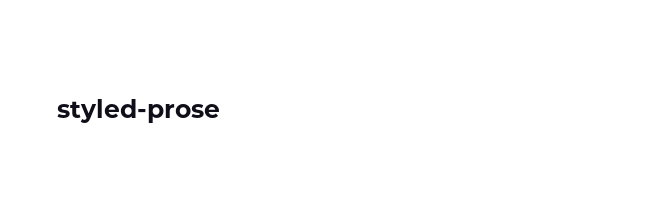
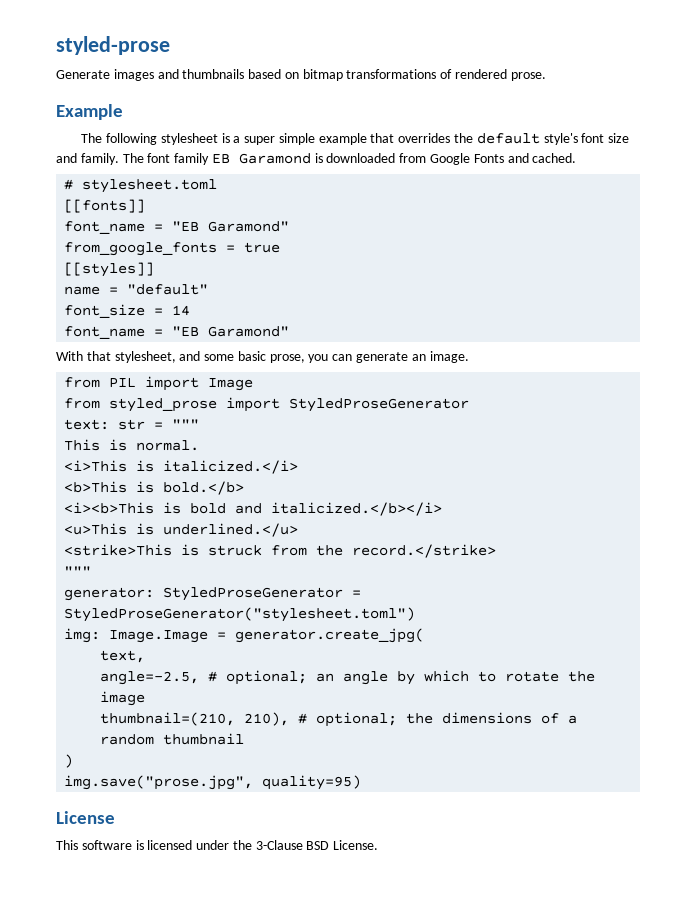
(220, 111) none -> [56,69,546,81] [56,104,123,120] [81,133,630,145] [56,153,577,165] [64,179,218,193] [64,199,146,213] [64,221,290,234] [64,242,281,256] [64,262,155,277] [64,284,209,295] [64,304,191,318] [64,326,290,339] [56,351,469,363] [64,376,254,391] [64,397,470,412] [64,419,200,430] [64,439,200,451] [64,460,299,474] [64,481,245,495] [64,502,443,516] [64,523,299,537] [64,544,497,558] [64,566,92,576] [64,587,362,601] [64,607,416,622] [64,628,425,643] [100,650,146,663] [100,670,596,685] [100,691,146,706] [100,712,578,727] [100,733,245,745] [64,754,74,768] [64,775,362,790] [56,811,115,824] [56,840,379,850] // Generate images and thumbnails based on bitmap transformations of rendered prose. // Example // The following stylesheet is a super simple example that overrides the default style's font size and family. The font family EB Garamond is downloaded from Google Fonts and cached. // # stylesheet.toml // [[fonts]] // font_name = "EB Garamond" // from_google_fonts = true // [[styles]] // name = "default" // font_size = 14 // font_name = "EB Garamond" // With that stylesheet, and some basic prose, you can generate an image. // from PIL import Image // from styled_prose import StyledProseGenerator // text: str = """ // This is normal. // <i>This is italicized.</i> // <b>This is bold.</b> // <i><b>This is bold and italicized.</b></i> // <u>This is underlined.</u> // <strike>This is struck from the record.</strike> // """ // generator: StyledProseGenerator = StyledProseGenerator("stylesheet.toml") // img: Image.Image = generator.create_jpg( // text, // angle=-2.5, # optional; an angle by which to rotate the image // thumbnail=(210, 210), # optional; the dimensions of a random thumbnail // ) // img.save("prose.jpg", quality=95) // License // This software is licensed under the 3-Clause BSD License.

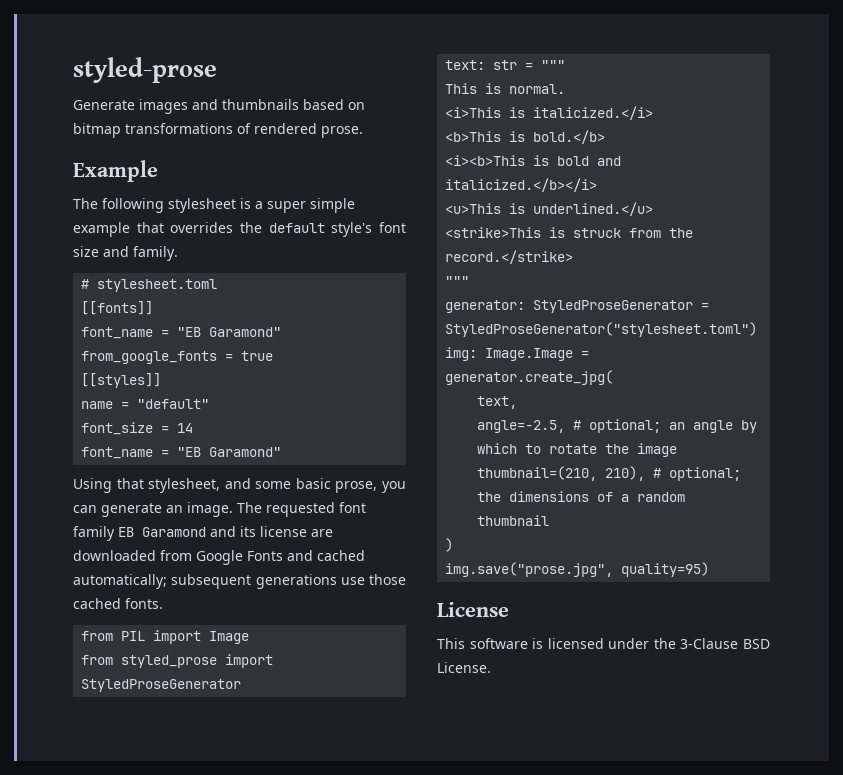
[122,153,577,165] The font family EB Garamond is downloaded from Google Fonts and cached. -> (178, 253) none
[56,351,83,361] With -> [73,478,112,493] Using
(469, 357) none -> [237,502,366,517] [73,526,333,541] [73,550,365,565] [73,574,406,589] [73,598,163,609] The requested font family EB Garamond and its license are downloaded from Google Fonts and cached automatically; subsequent generations use those cached fonts.

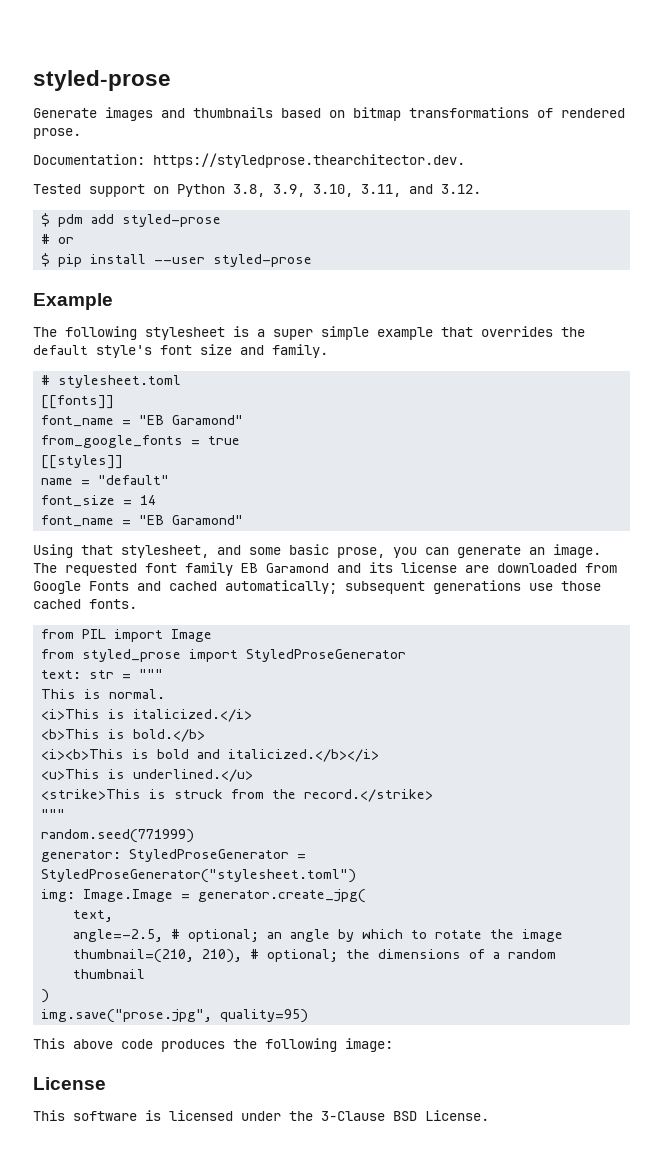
(363, 132) none -> [33,153,465,168] [33,184,481,197] [41,213,222,227] [41,234,75,244] [41,253,313,267] // Documentation: https://styledprose.thearchitector.dev. // Tested support on Python 3.8, 3.9, 3.10, 3.11, and 3.12. // $ pdm add styled-prose // # or // $ pip install --user styled-prose
(470, 281) none -> [41,829,195,843] // random.seed(771999)
(710, 569) none -> [33,1038,393,1052] // This above code produces the following image:

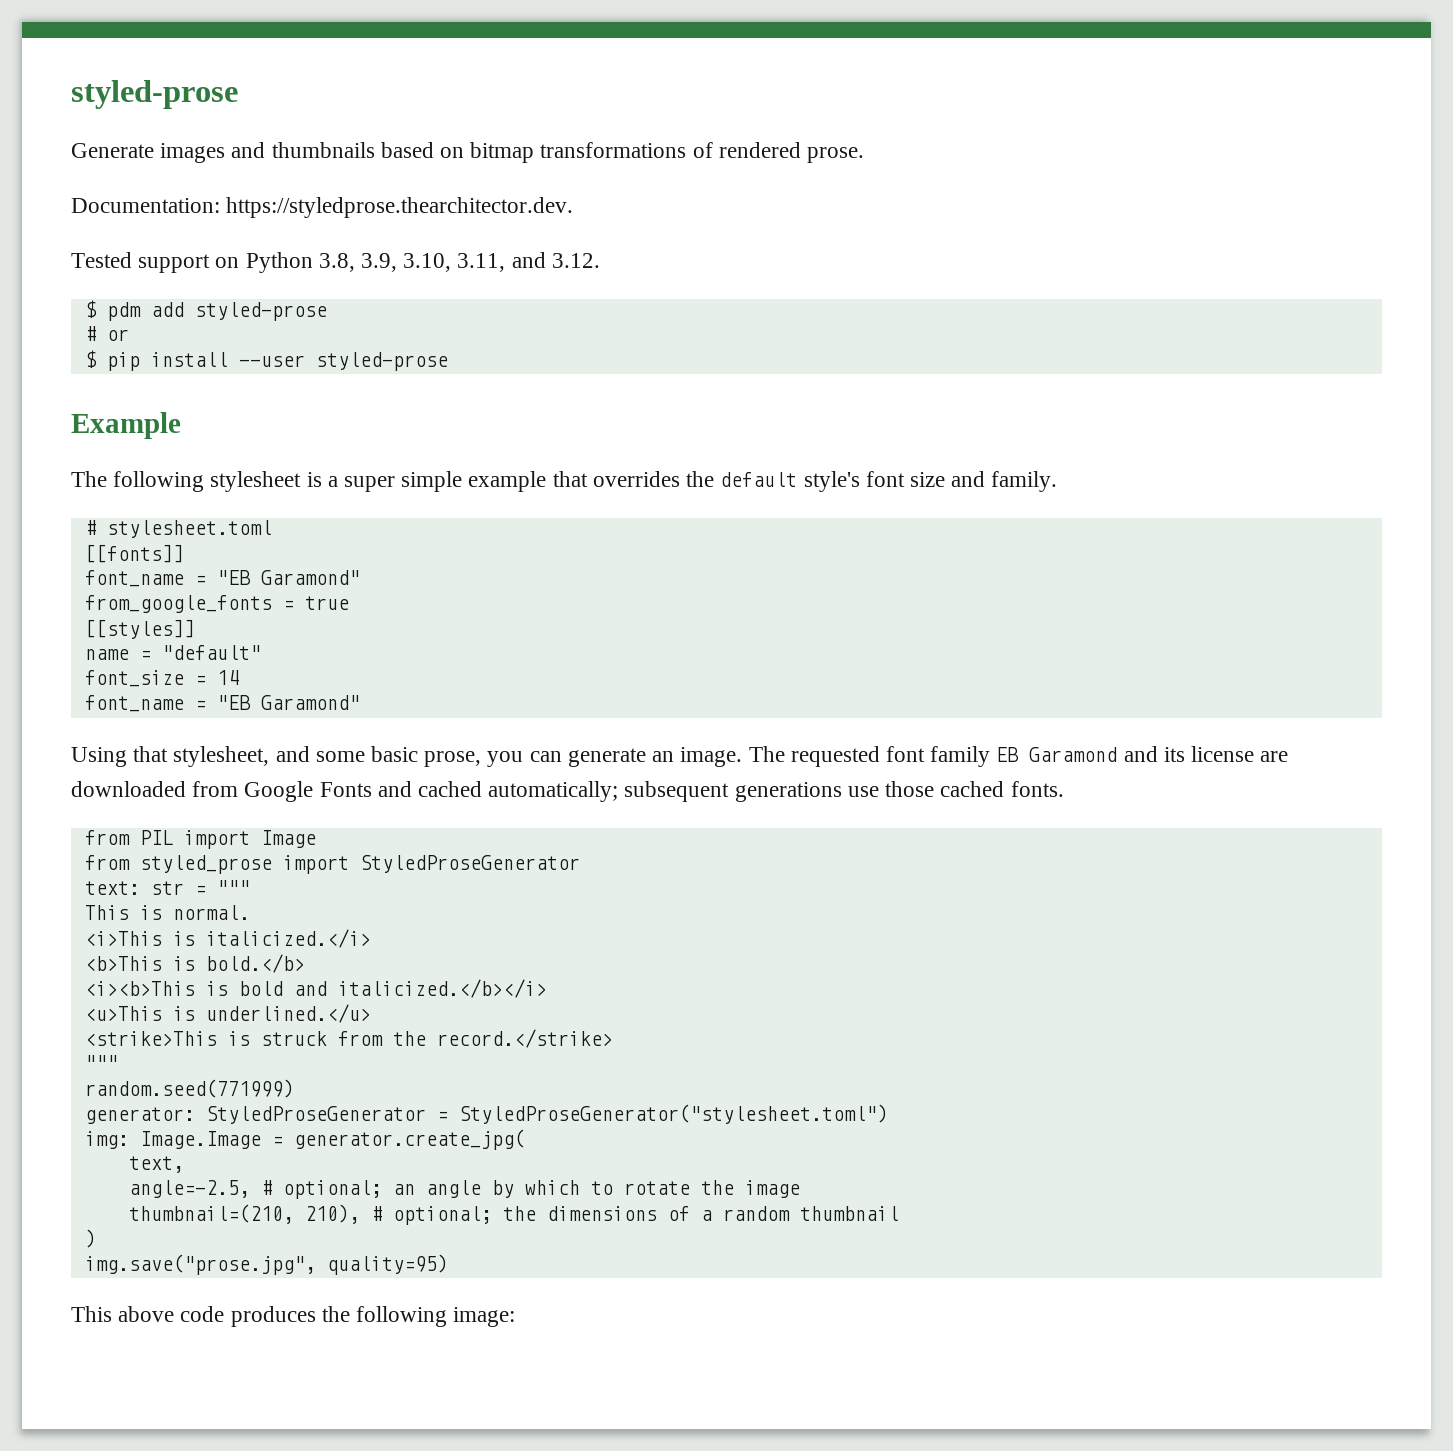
[33,1077,106,1090] [33,1110,489,1121] // License // This software is licensed under the 3-Clause BSD License. -> (516, 1317) none

